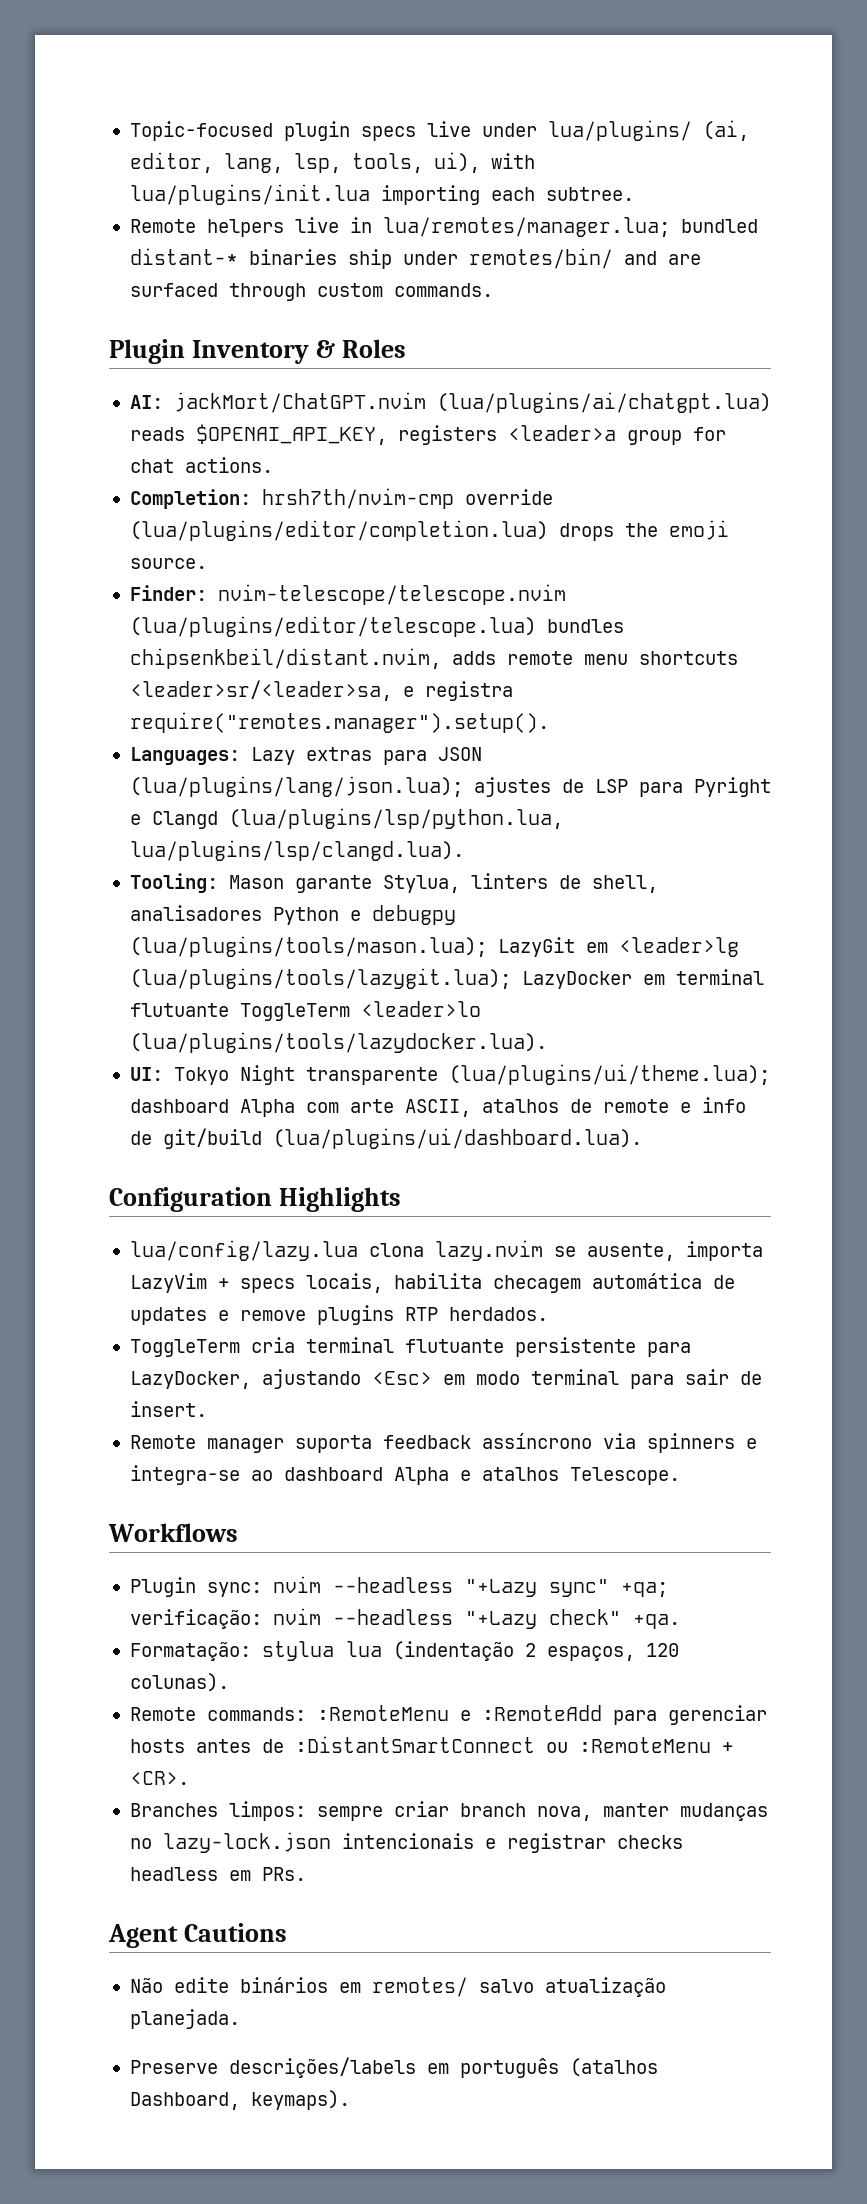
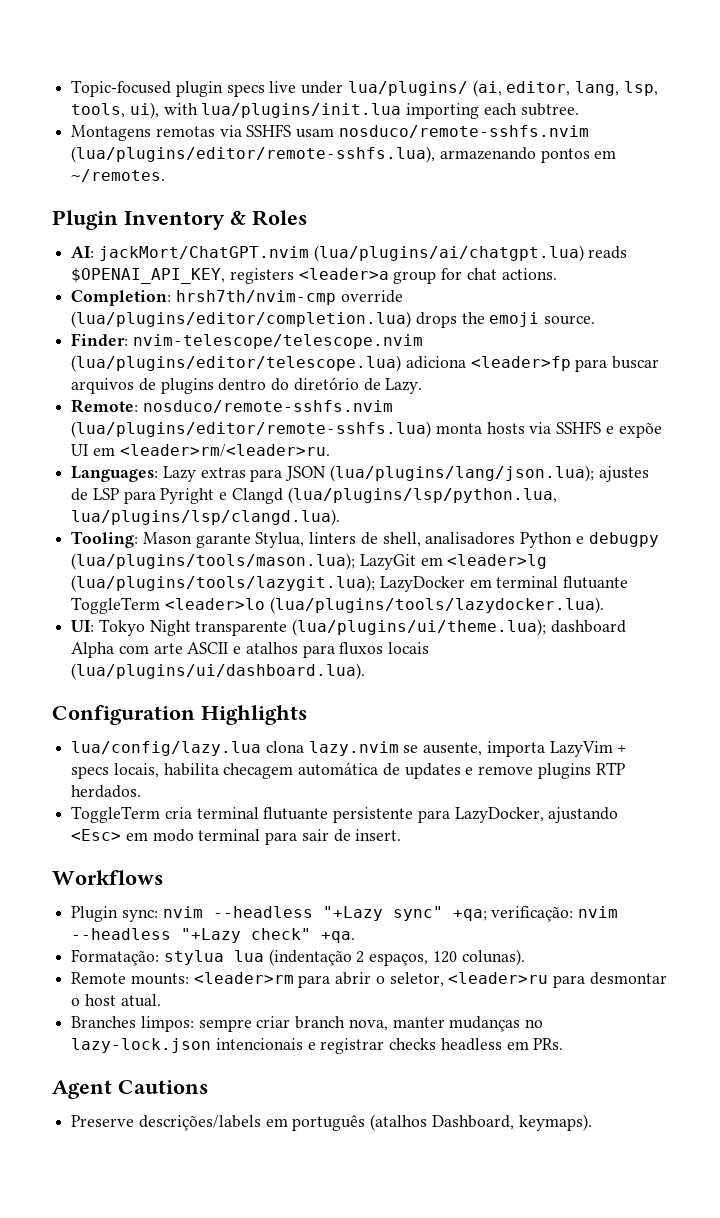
[129,217,758,237] [129,248,701,269] [129,283,493,301] Remote helpers live in lua/remotes/manager.lua; bundled distant-* binaries ship under remotes/bin/ and are surfaced through custom commands. -> [71,124,589,141] [71,146,617,163] [71,169,166,182] Montagens remotas via SSHFS usam nosduco/remote-sshfs.nvim (lua/plugins/editor/remote-sshfs.lua), armazenando pontos em ~/remotes.
[546,619,624,633] [129,648,738,669] [129,680,513,701] [129,712,549,733] bundles chipsenkbeil/distant.nvim, adds remote menu shortcuts <leader>sr/<leader>sa, e registra require("remotes.manager").setup(). -> [405,356,660,372] [71,377,423,394] [71,399,393,413] [71,421,662,438] [71,444,330,457] adiciona <leader>fp para buscar arquivos de plugins dentro do diretório de Lazy. // Remote: nosduco/remote-sshfs.nvim (lua/plugins/editor/remote-sshfs.lua) monta hosts via SSHFS e expõe UI em <leader>rm/<leader>ru.
[404,1097,746,1117] [129,1128,262,1149] ASCII, atalhos de remote e info de git/build -> [187,642,430,658] ASCII e atalhos para fluxos locais
[129,1433,757,1453] [129,1465,680,1485] // Remote manager suporta feedback assíncrono via spinners e integra-se ao dashboard Alpha e atalhos Telescope. -> (402, 835) none
[206,1705,767,1725] [129,1736,733,1753] [129,1771,189,1785] commands: :RemoteMenu e :RemoteAdd para gerenciar hosts antes de :DistantSmartConnect ou :RemoteMenu + <CR>. -> [130,972,667,988] [71,994,161,1007] mounts: <leader>rm para abrir o seletor, <leader>ru para desmontar o host atual.
[129,1977,666,1997] [129,2009,240,2029] // Não edite binários em remotes/ salvo atualização planejada. -> (208, 1087) none

